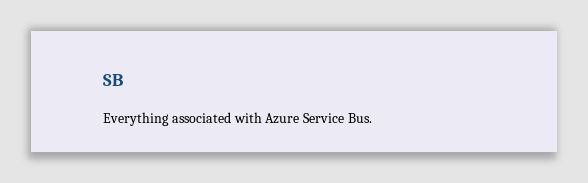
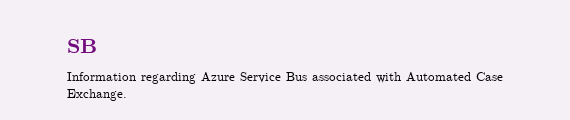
[103,112,372,126] Everything associated with Azure Service Bus. -> [67,72,503,84] [67,89,127,101] Information regarding Azure Service Bus associated with Automated Case Exchange.

